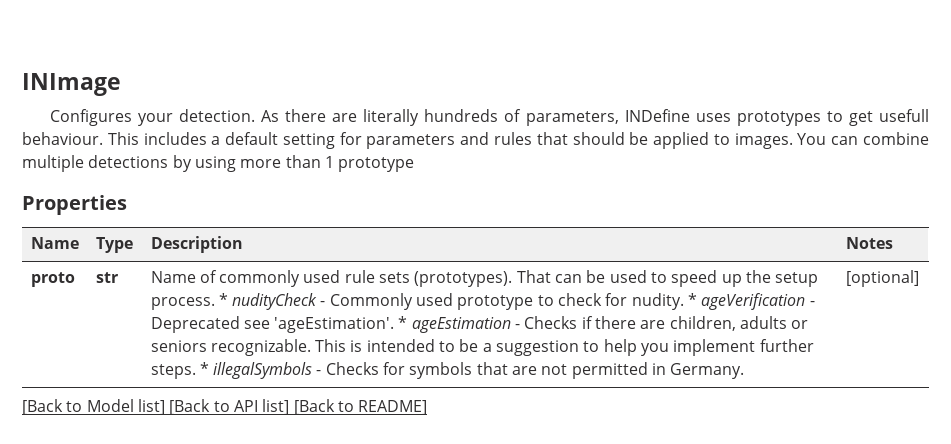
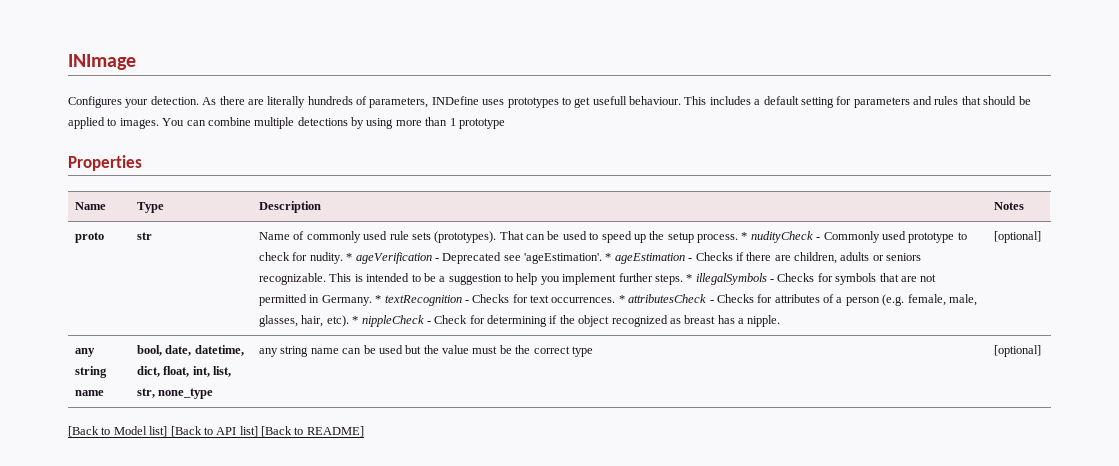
(745, 371) none -> [375,294,977,306] [259,315,781,327] [994,231,1042,243] [75,348,96,357] [75,366,108,378] [75,390,105,396] [137,345,244,356] [137,366,232,377] [137,388,214,399] [259,345,593,357] * textRecognition - Checks for text occurrences. * attributesCheck - Checks for attributes of a person (e.g. female, male, glasses, hair, etc). * nippleCheck - Check for determining if the object recognized as breast has a nipple. | [optional] // any string name | bool, date, datetime, dict, float, int, list, str, none_type | any string name can be used but the value must be the correct type

